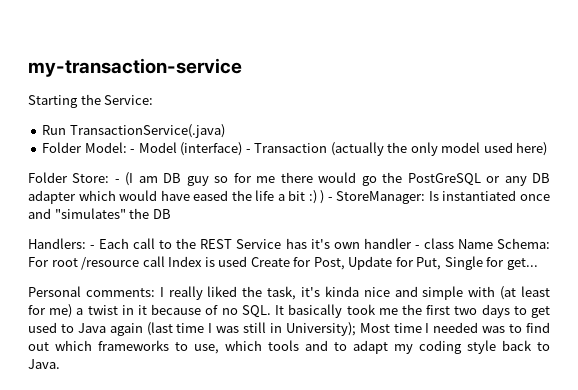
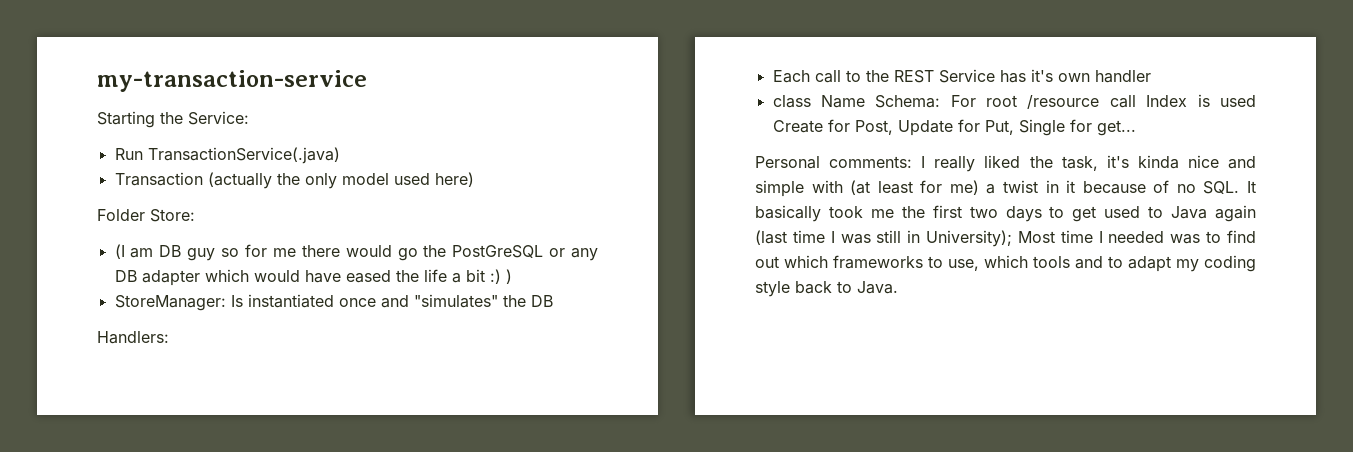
[42,142,251,156] Folder Model: - Model (interface) - -> (340, 155) none
[114,179,120,183] - -> (195, 215) //
[327,197,333,201] - -> (512, 276) //
[90,245,96,249] - -> (169, 337) //
[414,245,420,249] - -> (1151, 76) //

